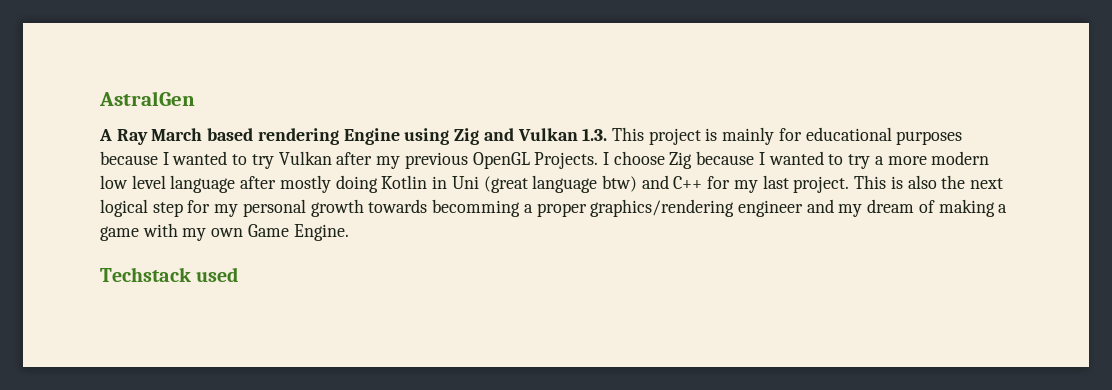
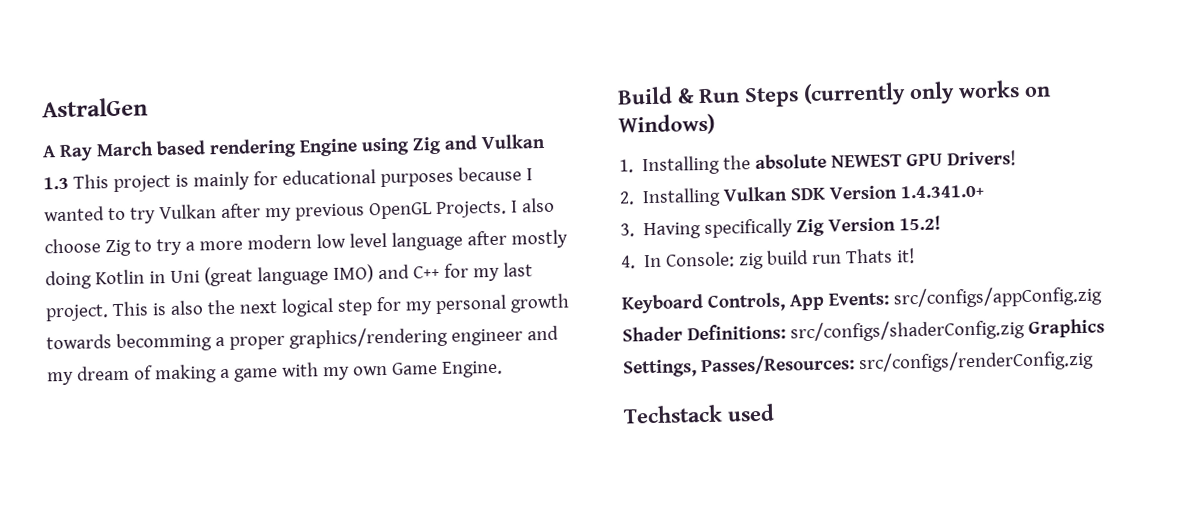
[582,128,608,141] 1.3. -> [43,176,69,190] 1.3
(609, 158) none -> [520,197,555,213] also
[696,151,824,165] because I wanted -> (131, 248) none
[601,175,637,192] btw) -> [332,264,374,283] IMO)
(349, 232) none -> [617,80,1051,108] [618,113,715,136] [619,150,1017,176] [619,184,985,208] [620,215,942,240] [621,248,916,270] [621,285,1103,314] [622,318,1105,343] [622,349,1094,378] // Build & Run Steps (currently only works on Windows) // 1. Installing the absolute NEWEST GPU Drivers! // 2. Installing Vulkan SDK Version 1.4.341.0+ // 3. Having specifically Zig Version 15.2! // 4. In Console: zig build run Thats it! // Keyboard Controls, App Events: src/configs/appConfig.zig Shader Definitions: src/configs/shaderConfig.zig Graphics Settings, Passes/Resources: src/configs/renderConfig.zig

